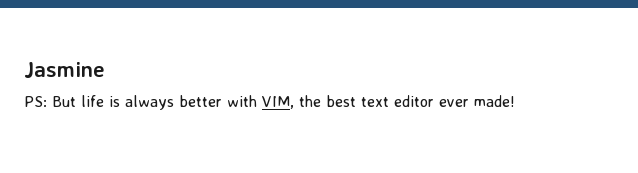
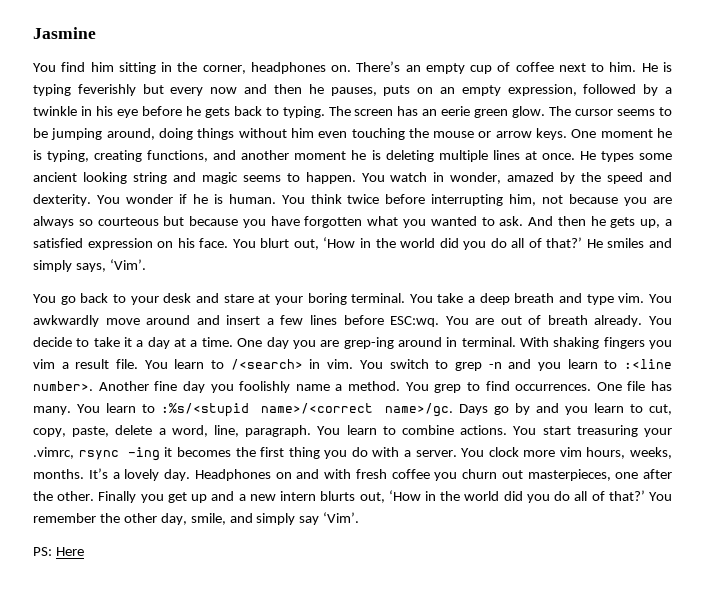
[24,95,515,110] PS: But life is always better with VIM, the best text editor ever made! -> [33,61,672,74] [33,84,672,96] [33,106,672,118] [33,128,672,140] [33,150,672,162] [33,172,672,184] [33,194,672,206] [33,216,673,228] [33,237,672,250] [33,259,146,272] [33,293,672,305] [33,315,672,327] [33,337,673,349] [33,359,672,371] [33,381,672,393] [33,403,672,417] [33,425,672,437] [33,447,672,461] [33,468,672,481] [33,490,673,503] [33,512,360,525] [33,547,84,556] You find him sitting in the corner, headphones on. There’s an empty cup of coffee next to him. He is typing feverishly but every now and then he pauses, puts on an empty expression, followed by a twinkle in his eye before he gets back to typing. The screen has an eerie green glow. The cursor seems to be jumping around, doing things without him even touching the mouse or arrow keys. One moment he is typing, creating functions, and another moment he is deleting multiple lines at once. He types some ancient looking string and magic seems to happen. You watch in wonder, amazed by the speed and dexterity. You wonder if he is human. You think twice before interrupting him, not because you are always so courteous but because you have forgotten what you wanted to ask. And then he gets up, a satisfied expression on his face. You blurt out, ‘How in the world did you do all of that?’ He smiles and simply says, ‘Vim’. // You go back to your desk and stare at your boring terminal. You take a deep breath and type vim. You awkwardly move around and insert a few lines before ESC:wq. You are out of breath already. You decide to take it a day at a time. One day you are grep-ing around in terminal. With shaking fingers you vim a result file. You learn to /<search> in vim. You switch to grep -n and you learn to :<line number>. Another fine day you foolishly name a method. You grep to find occurrences. One file has many. You learn to :%s/<stupid name>/<correct name>/gc. Days go by and you learn to cut, copy, paste, delete a word, line, paragraph. You learn to combine actions. You start treasuring your .vimrc, rsync -ing it becomes the first thing you do with a server. You clock more vim hours, weeks, months. It’s a lovely day. Headphones on and with fresh coffee you churn out masterpieces, one after the other. Finally you get up and a new intern blurts out, ‘How in the world did you do all of that?’ You remember the other day, smile, and simply say ‘Vim’. // PS: Here

